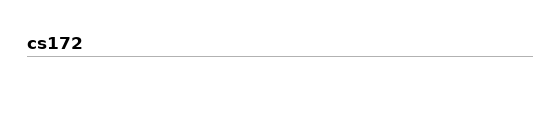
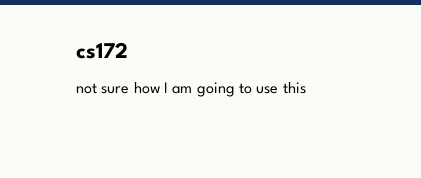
(83, 43) none -> [76,82,306,97] // not sure how I am going to use this

